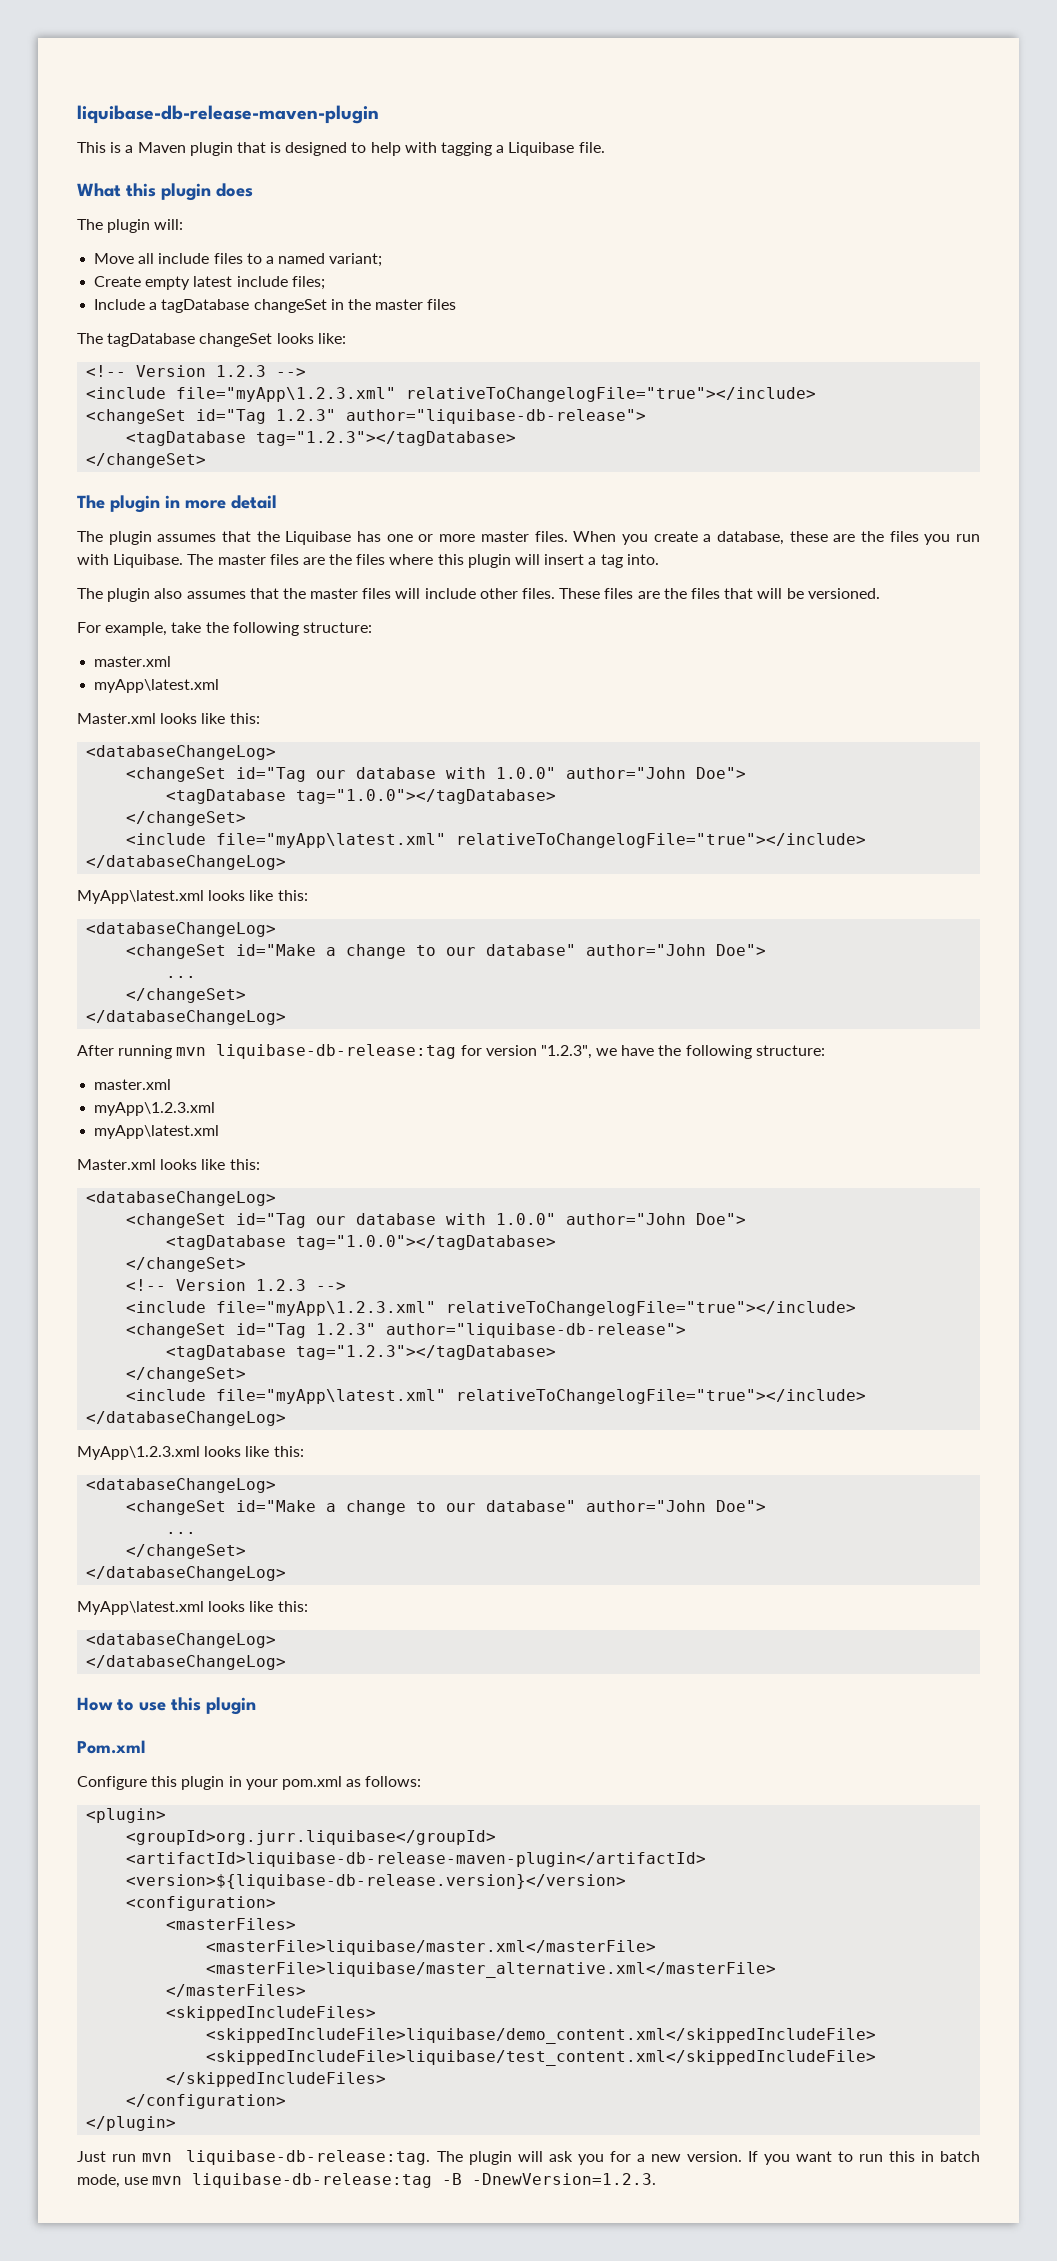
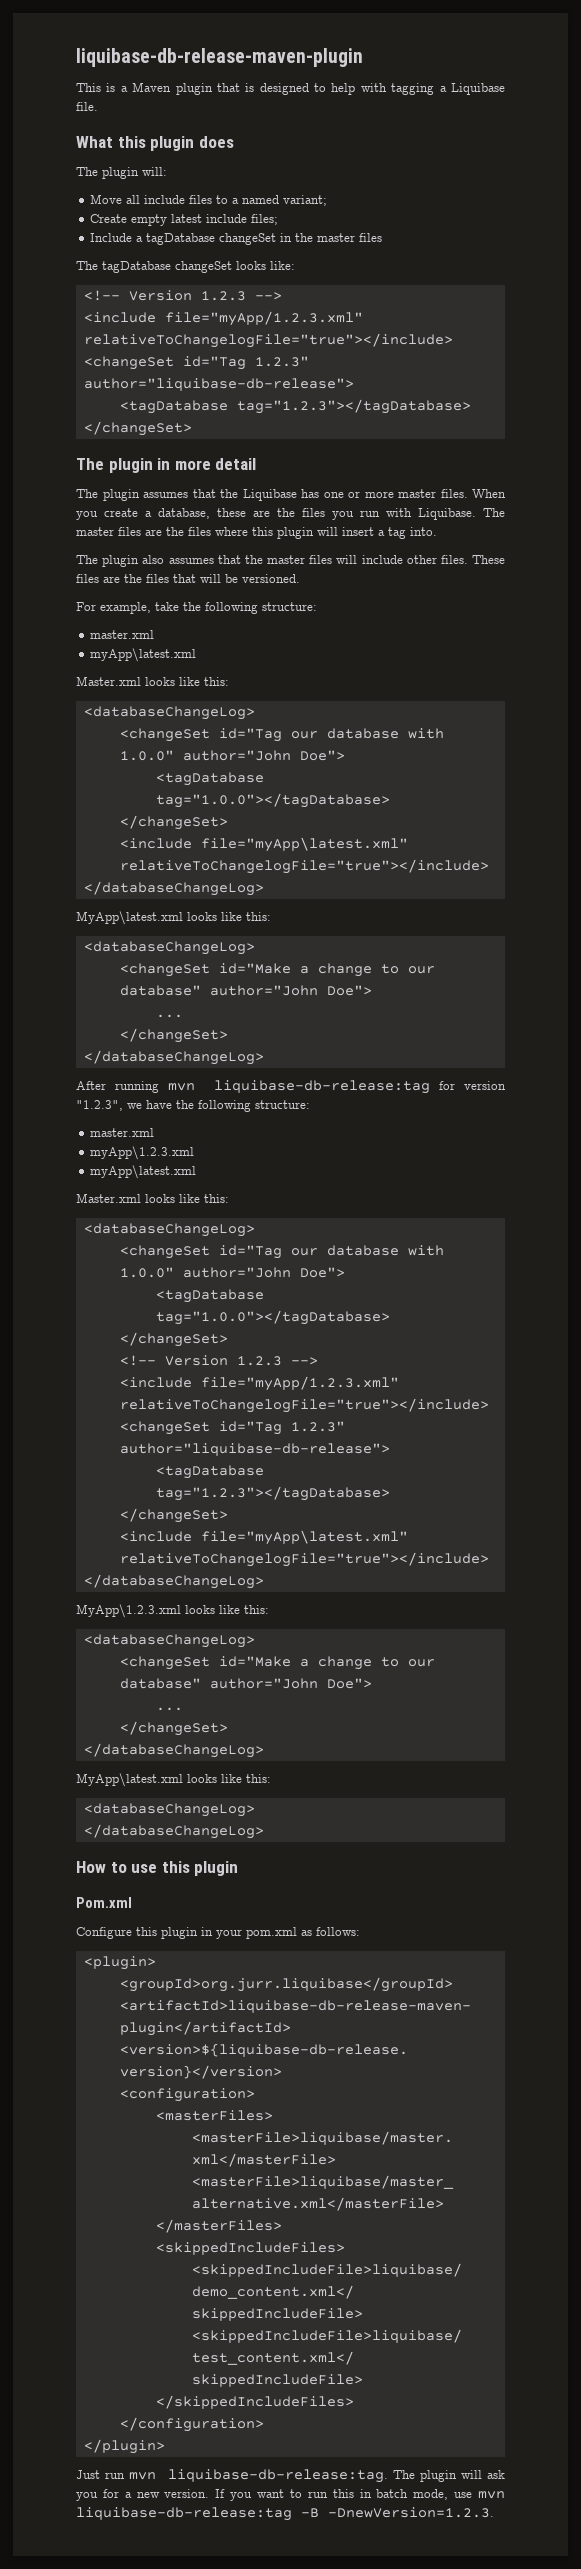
[176,387,397,402] file="myApp\1.2.3.xml" -> [164,311,363,326] file="myApp/1.2.3.xml"
[216,1301,437,1316] file="myApp\1.2.3.xml" -> [200,1376,399,1391] file="myApp/1.2.3.xml"

